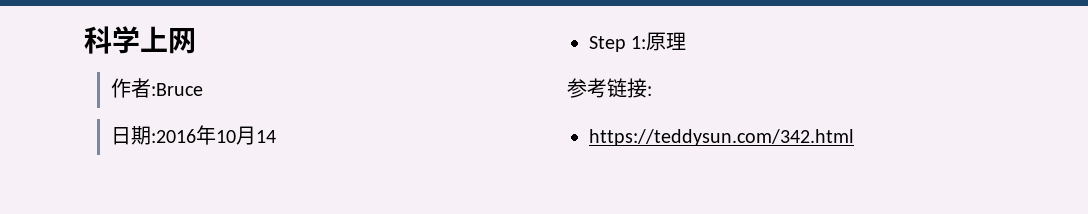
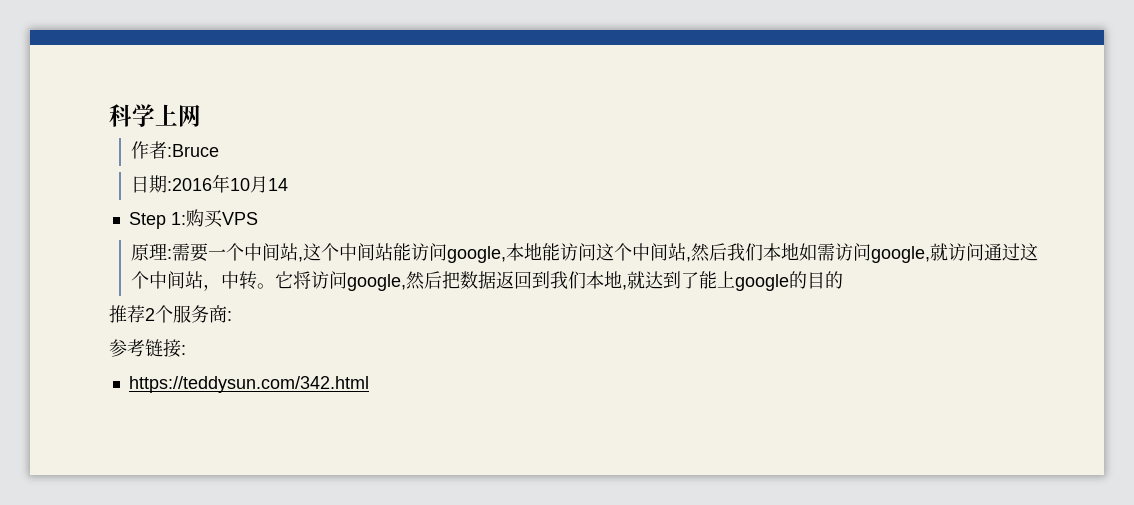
(647, 42) none -> [185,209,258,228] 购买VPS //
(687, 41) none -> [167,243,1039,263] [131,271,844,291] [109,305,232,323] :需要一个中间站,这个中间站能访问google,本地能访问这个中间站,然后我们本地如需访问google,就访问通过这个中间站，中转。它将访问google,然后把数据返回到我们本地,就达到了能上google的目的 // 推荐2个服务商:

